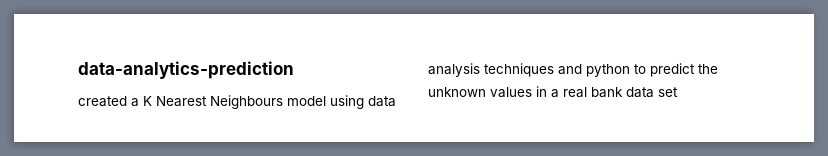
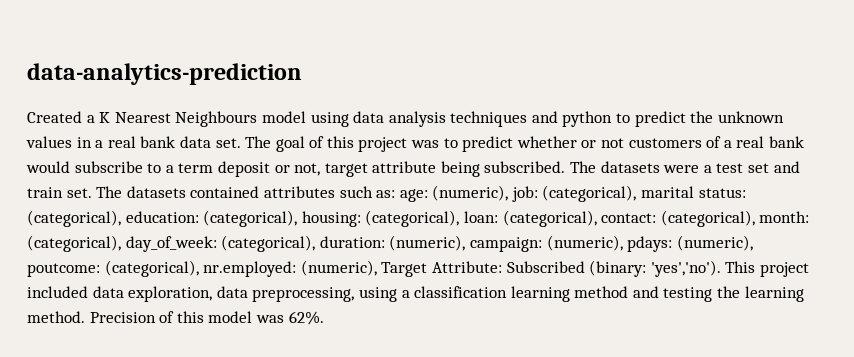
[78,96,127,107] created -> [27,111,82,123] Created
[658,87,678,97] set -> [215,136,804,152] [26,161,800,177] [27,185,746,202] [27,210,810,227] [27,235,753,252] [27,260,809,277] [27,286,804,302] [27,311,324,325] set. The goal of this project was to predict whether or not customers of a real bank would subscribe to a term deposit or not, target attribute being subscribed. The datasets were a test set and train set. The datasets contained attributes such as: age: (numeric), job: (categorical), marital status: (categorical), education: (categorical), housing: (categorical), loan: (categorical), contact: (categorical), month: (categorical), day_of_week: (categorical), duration: (numeric), campaign: (numeric), pdays: (numeric), poutcome: (categorical), nr.employed: (numeric), Target Attribute: Subscribed (binary: 'yes','no'). This project included data exploration, data preprocessing, using a classification learning method and testing the learning method. Precision of this model was 62%.

